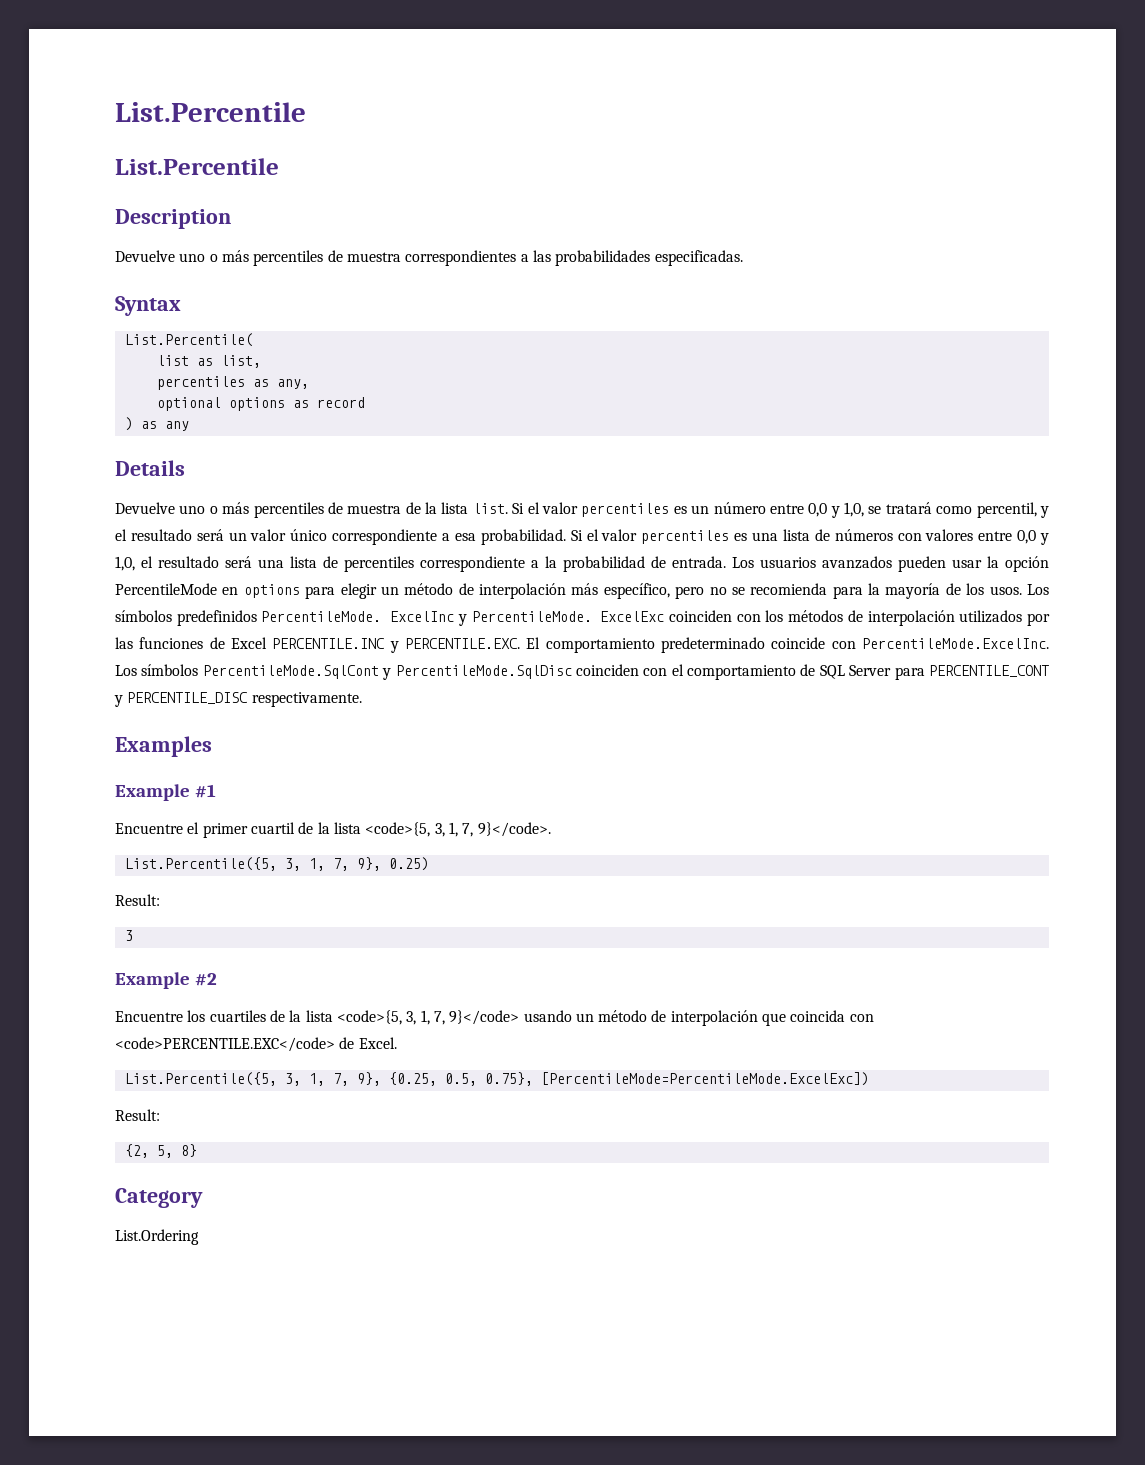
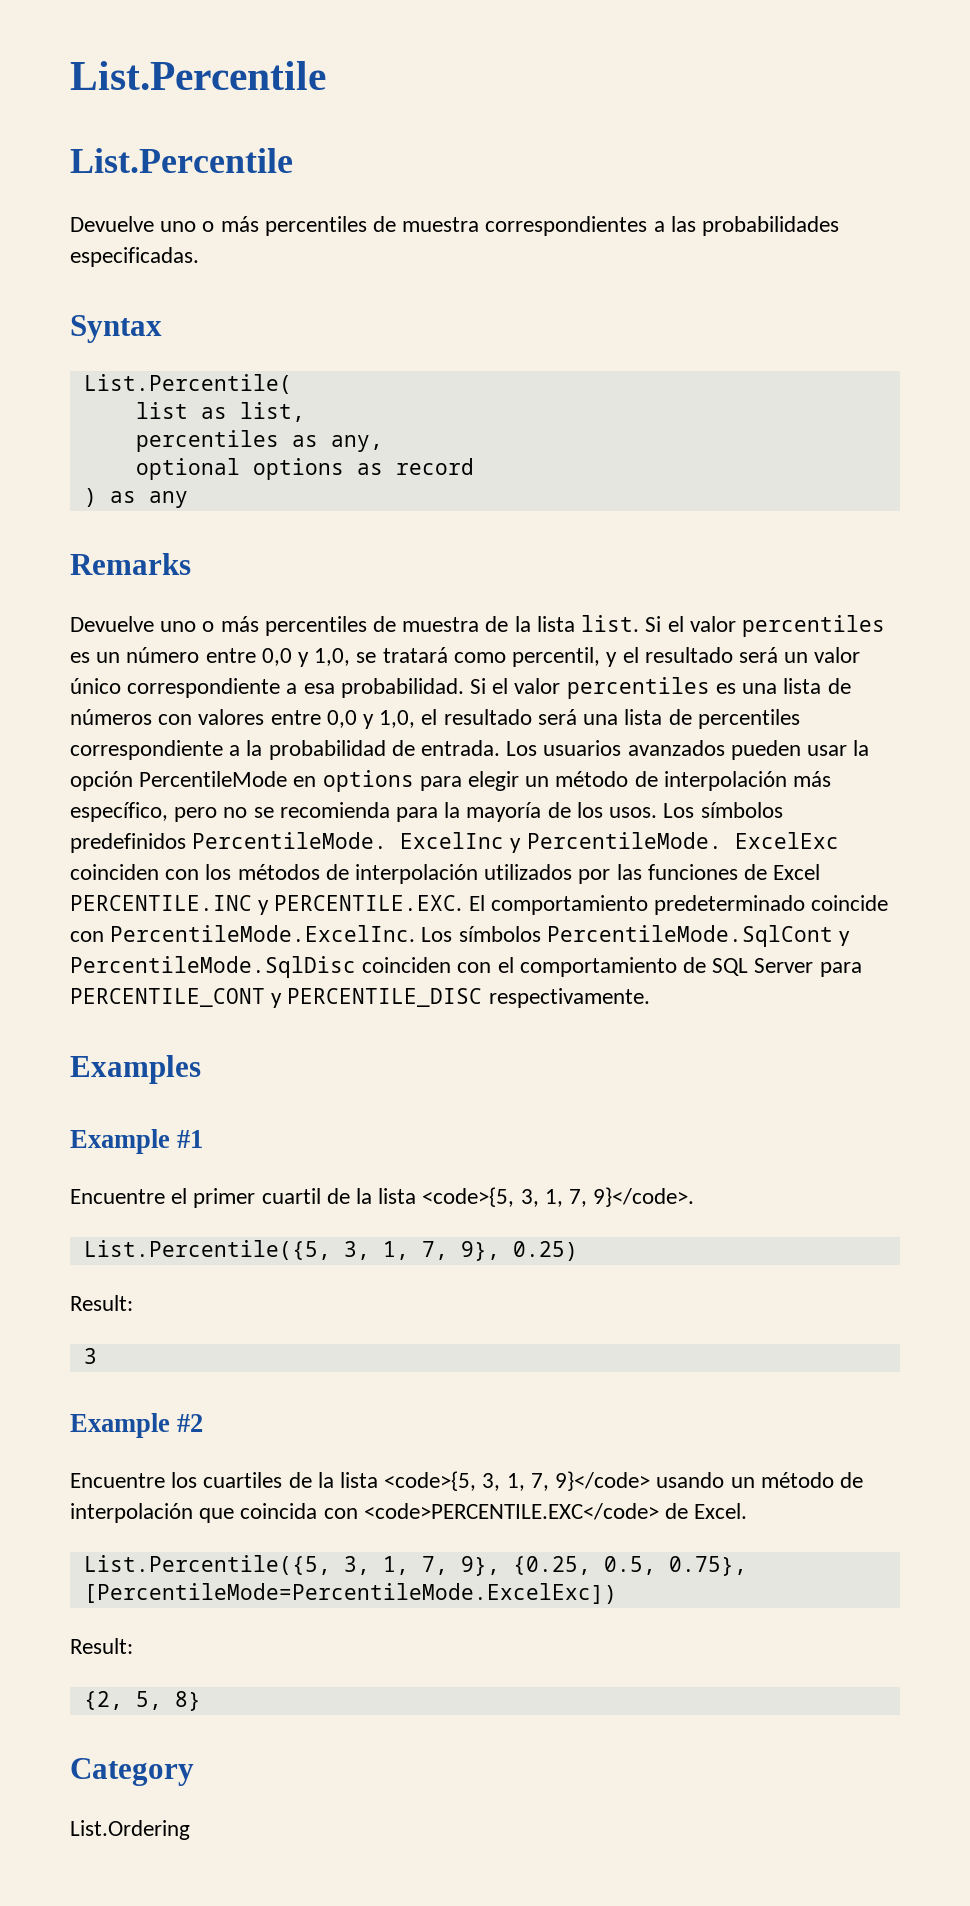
[115,209,231,229] // Description -> (293, 160) none
[115,460,185,476] Details -> [70,553,191,575] Remarks

